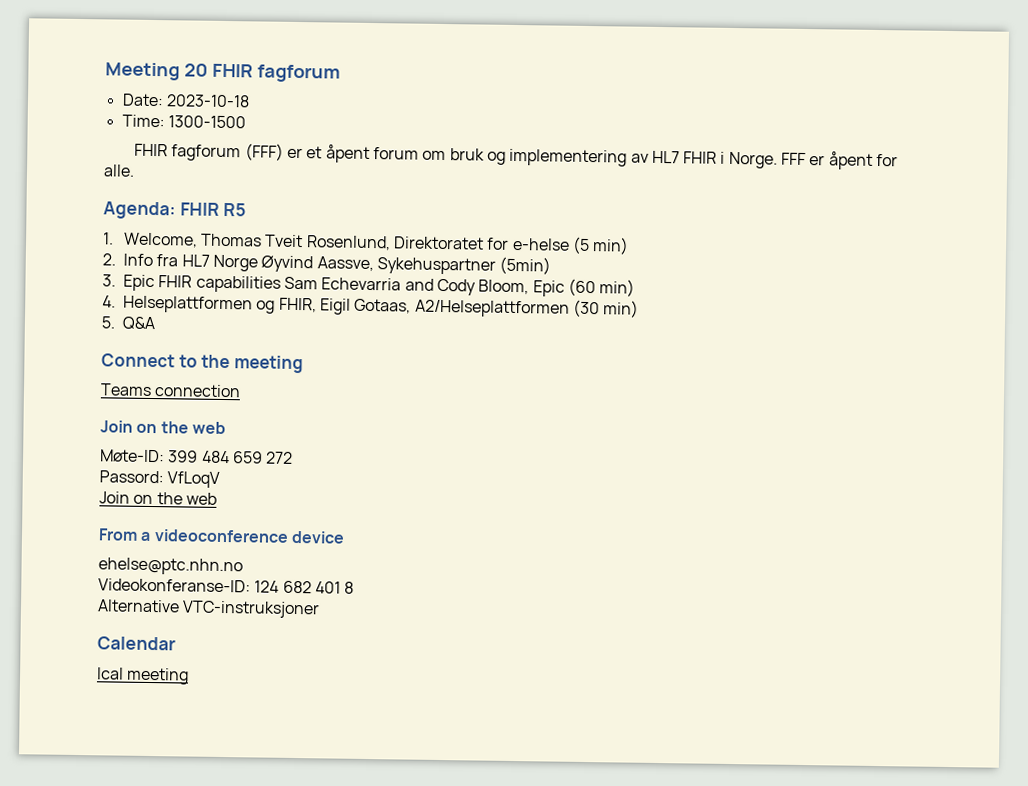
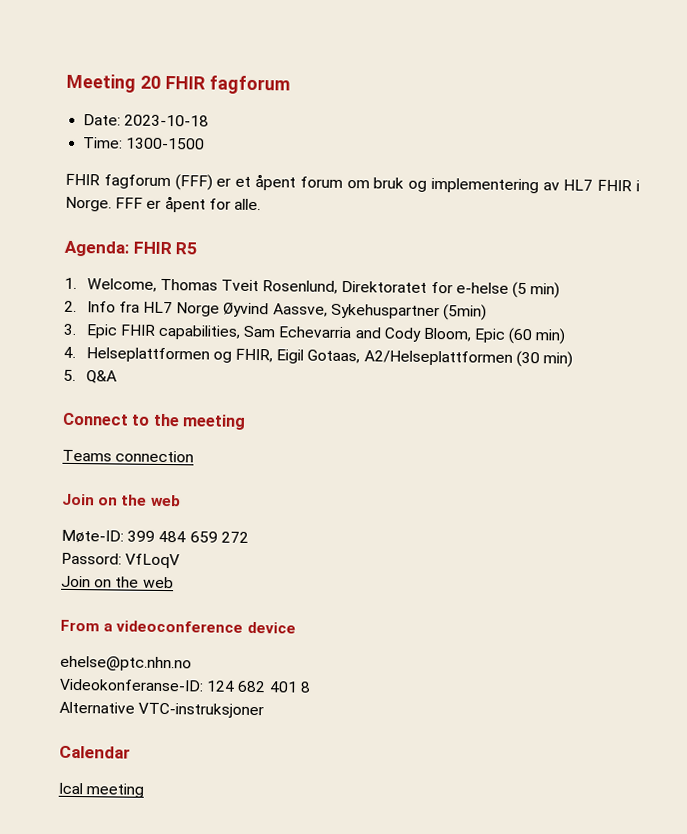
[195,275,281,293] capabilities -> [157,324,241,340] capabilities,

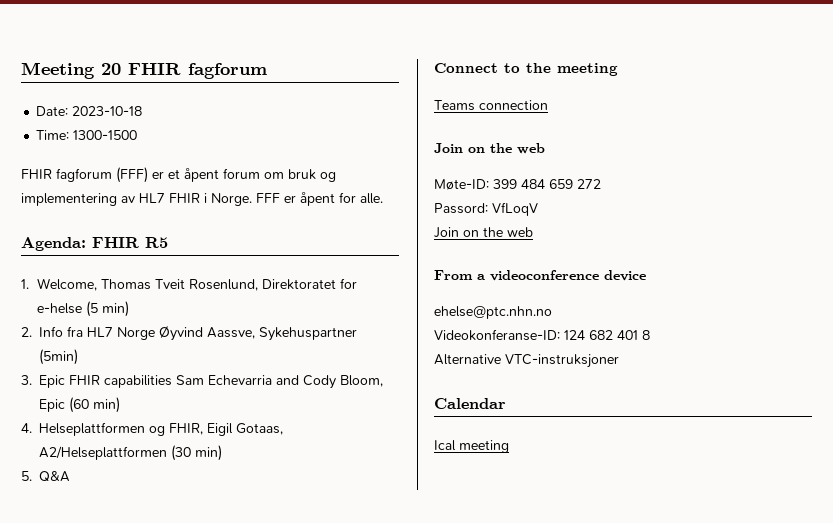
[157,324,241,340] capabilities, -> [104,375,172,388] capabilities

